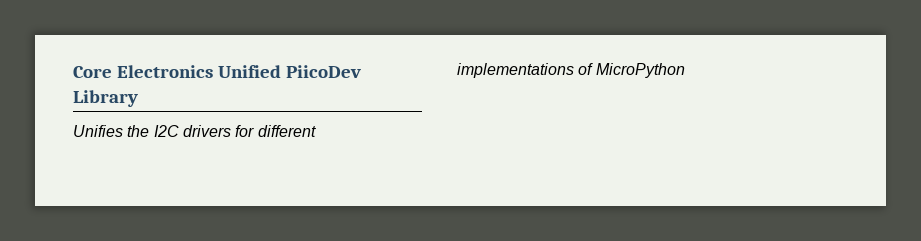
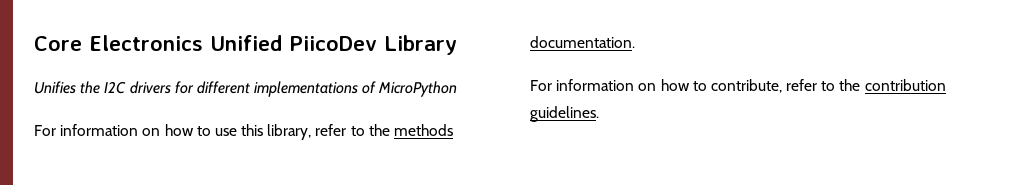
(685, 70) none -> [34,124,454,140] [530,36,635,48] [530,79,946,93] [530,106,599,122] // For information on how to use this library, refer to the methods documentation. // For information on how to contribute, refer to the contribution guidelines.

